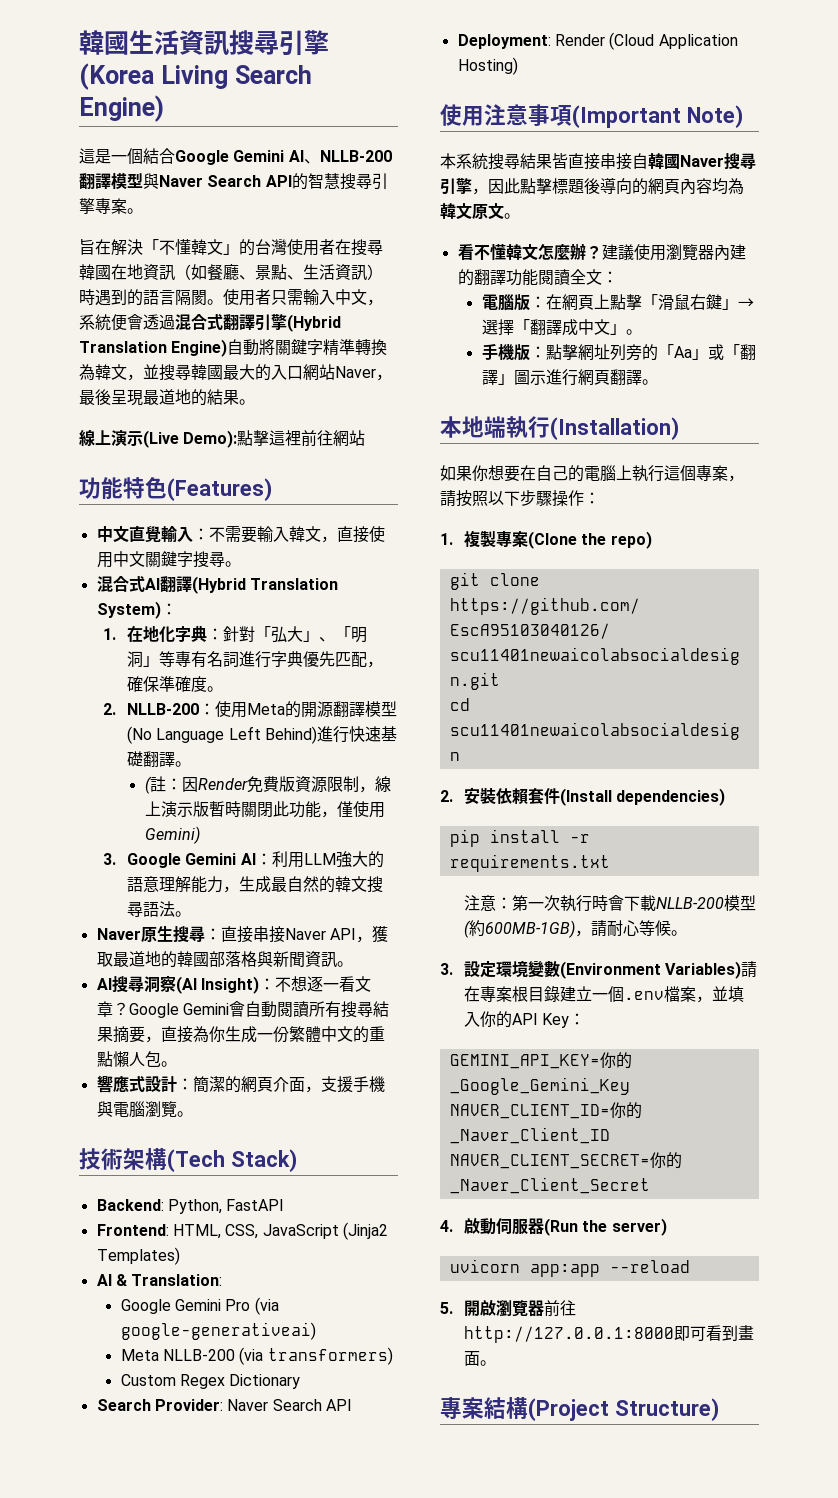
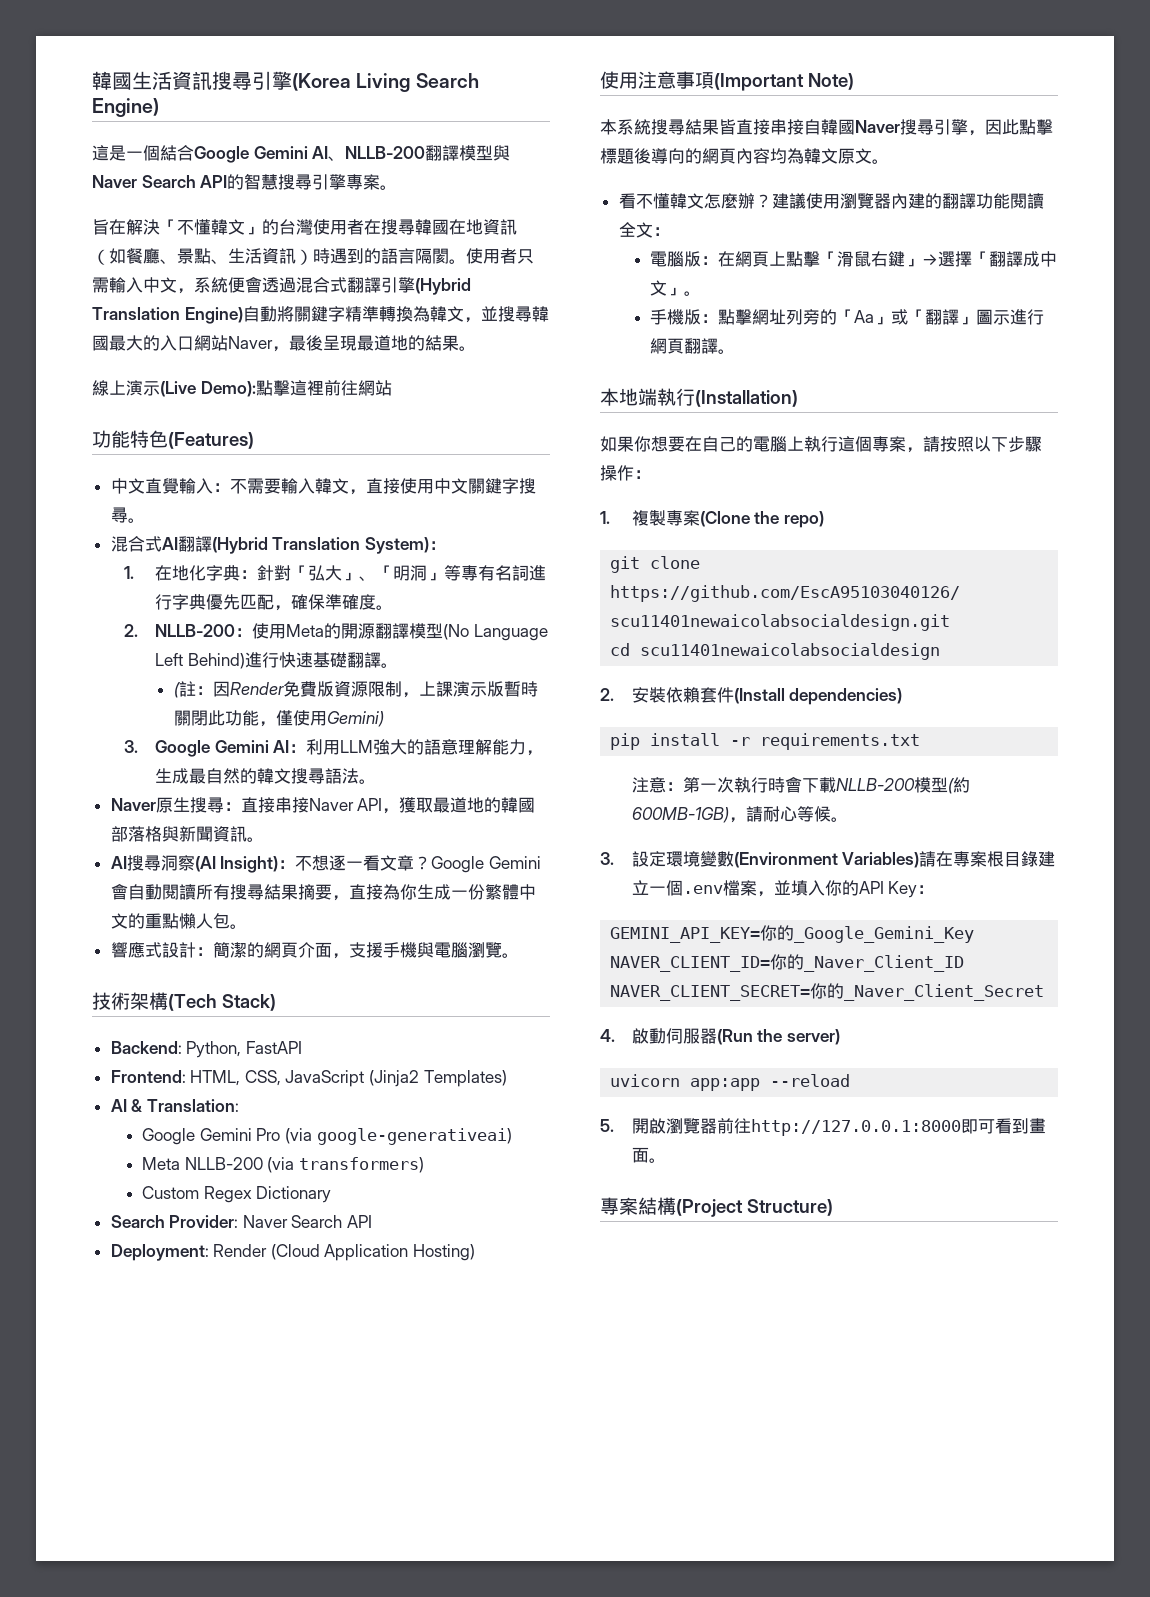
[374,776,391,792] [144,801,161,816] 線上 -> [418,681,453,697] 上課

